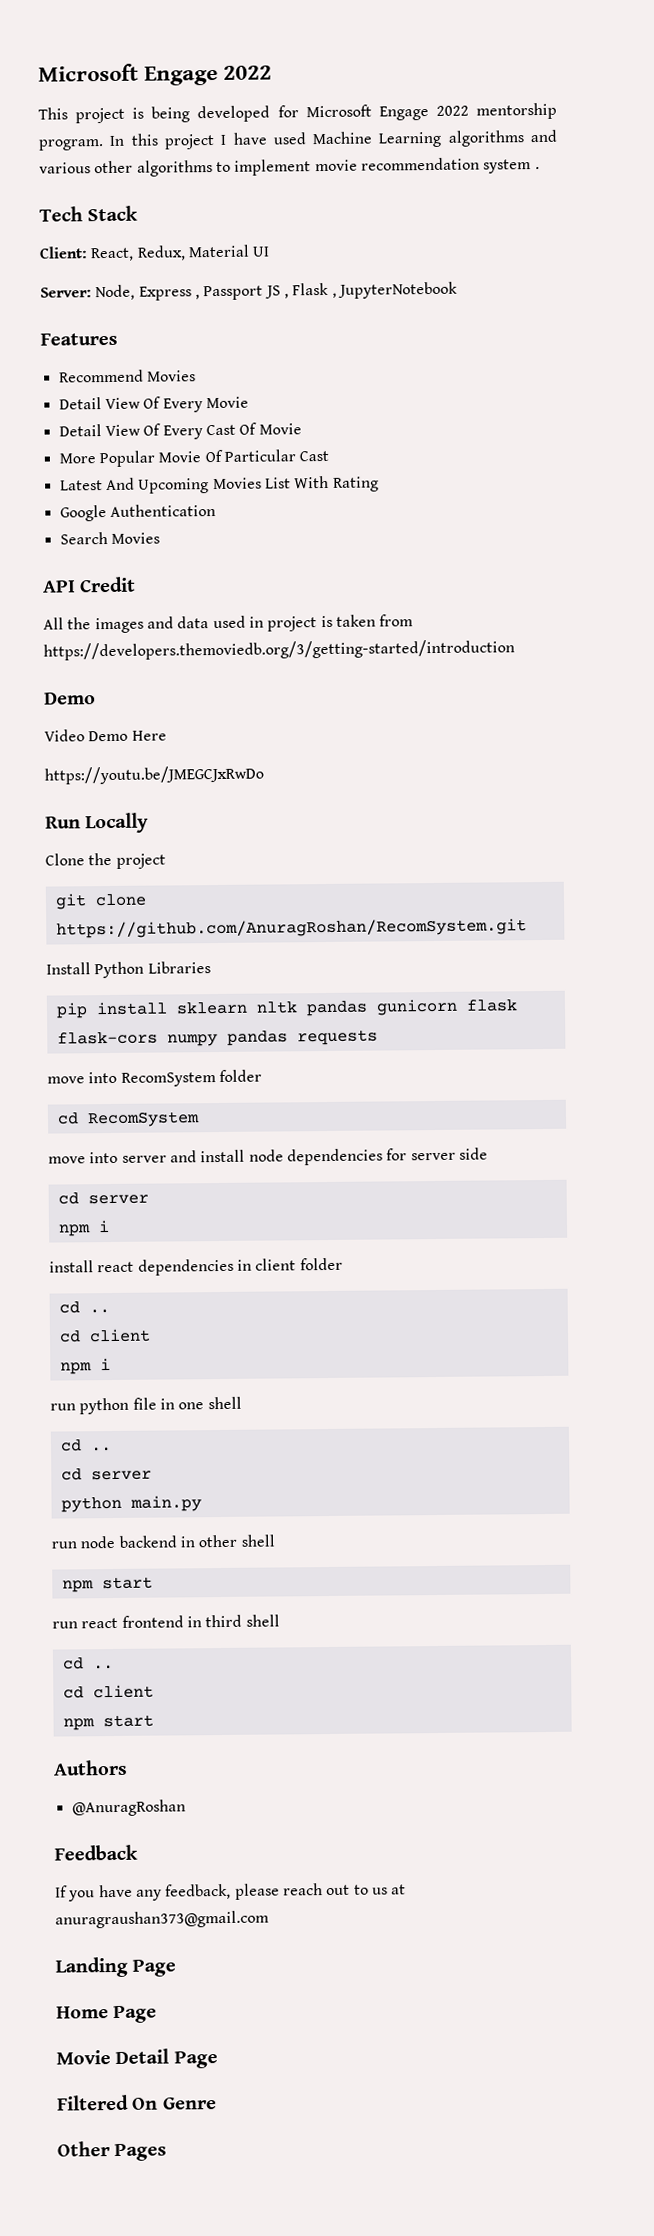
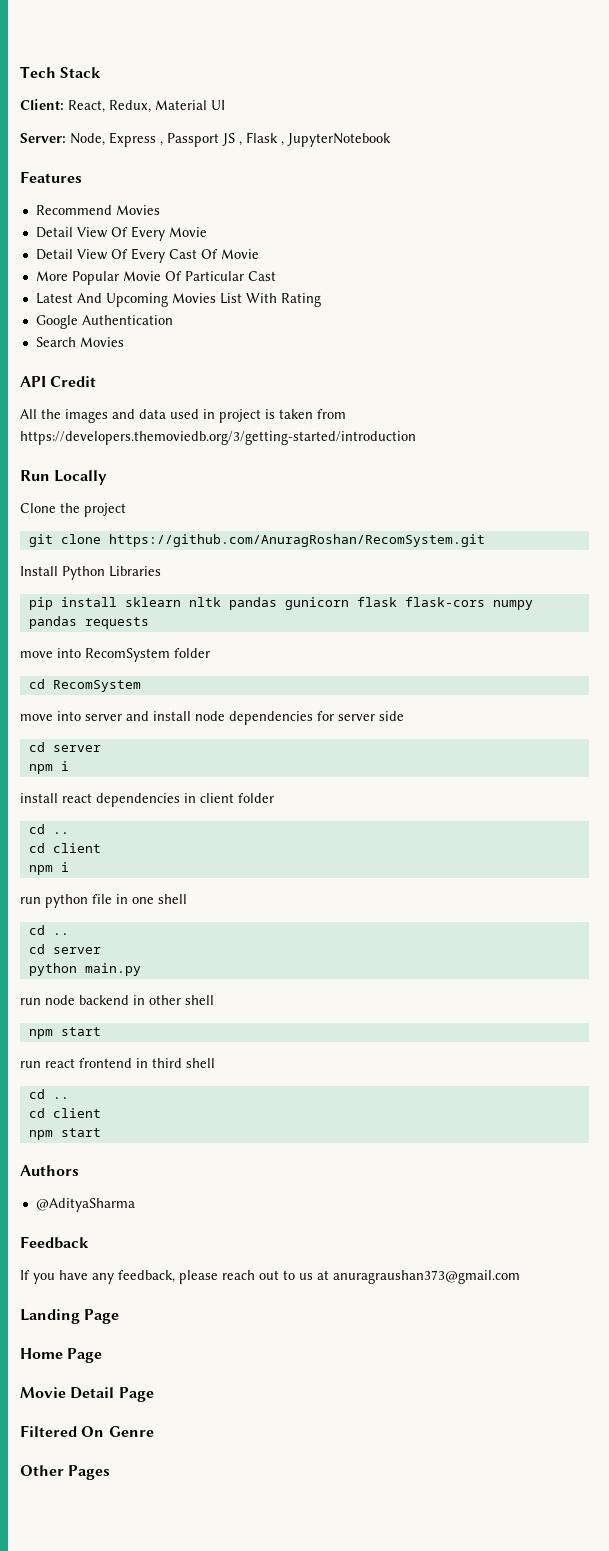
[38,63,273,86] [38,102,557,124] [38,129,557,151] [39,157,540,177] Microsoft Engage 2022 // This project is being developed for Microsoft Engage 2022 mentorship program. In this project I have used Machine Learning algorithms and various other algorithms to implement movie recommendation system . // -> (20, 72) none
[44,692,96,705] [44,729,167,742] [44,765,264,785] // Demo // Video Demo Here // https://youtu.be/JMEGCJxRwDo -> (416, 438) none
[71,1799,186,1817] @AnuragRoshan -> [35,1198,135,1212] @AdityaSharma

